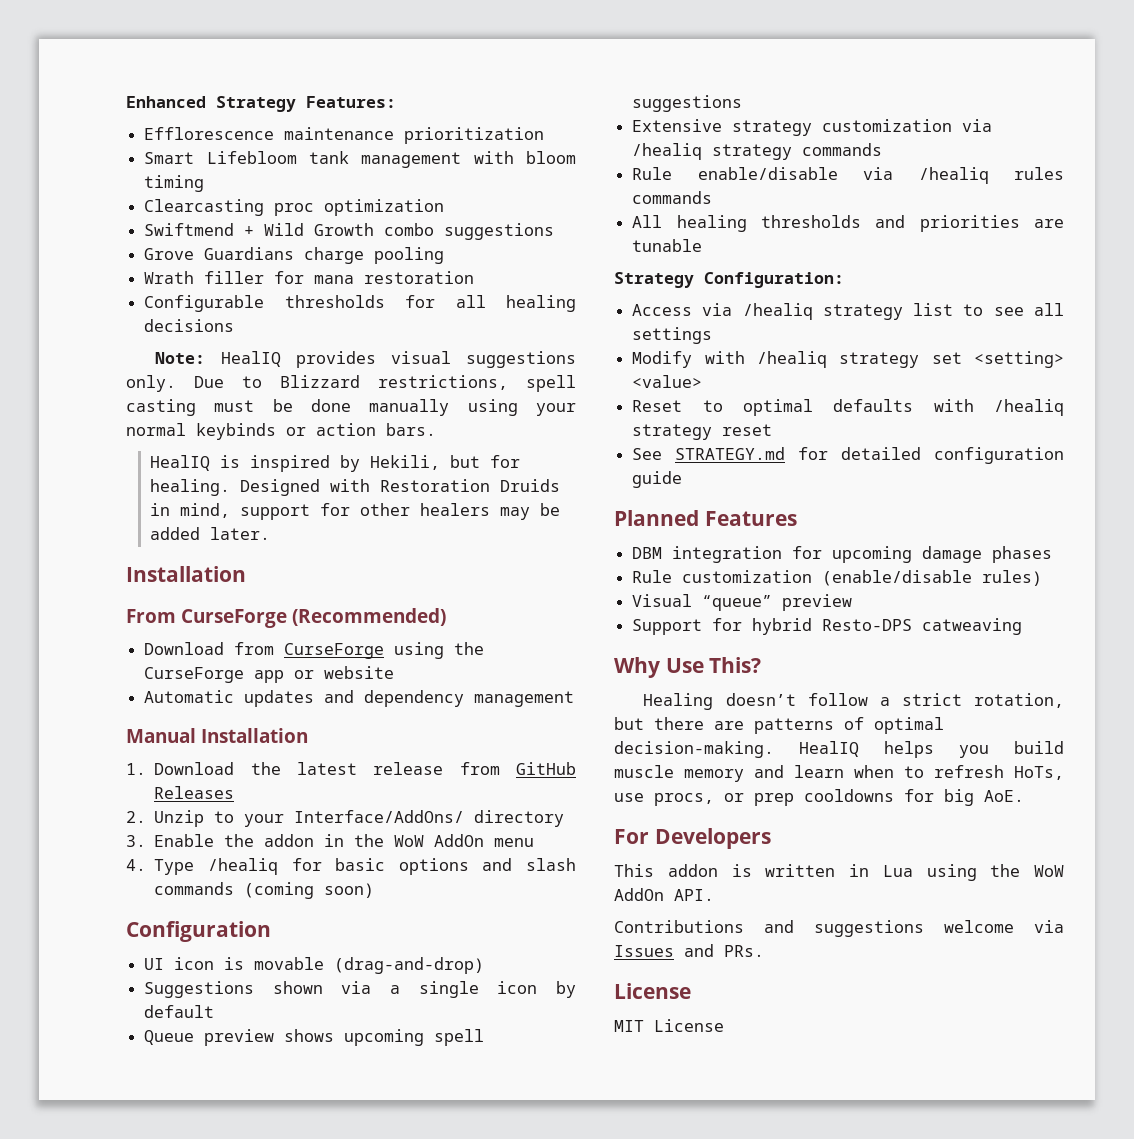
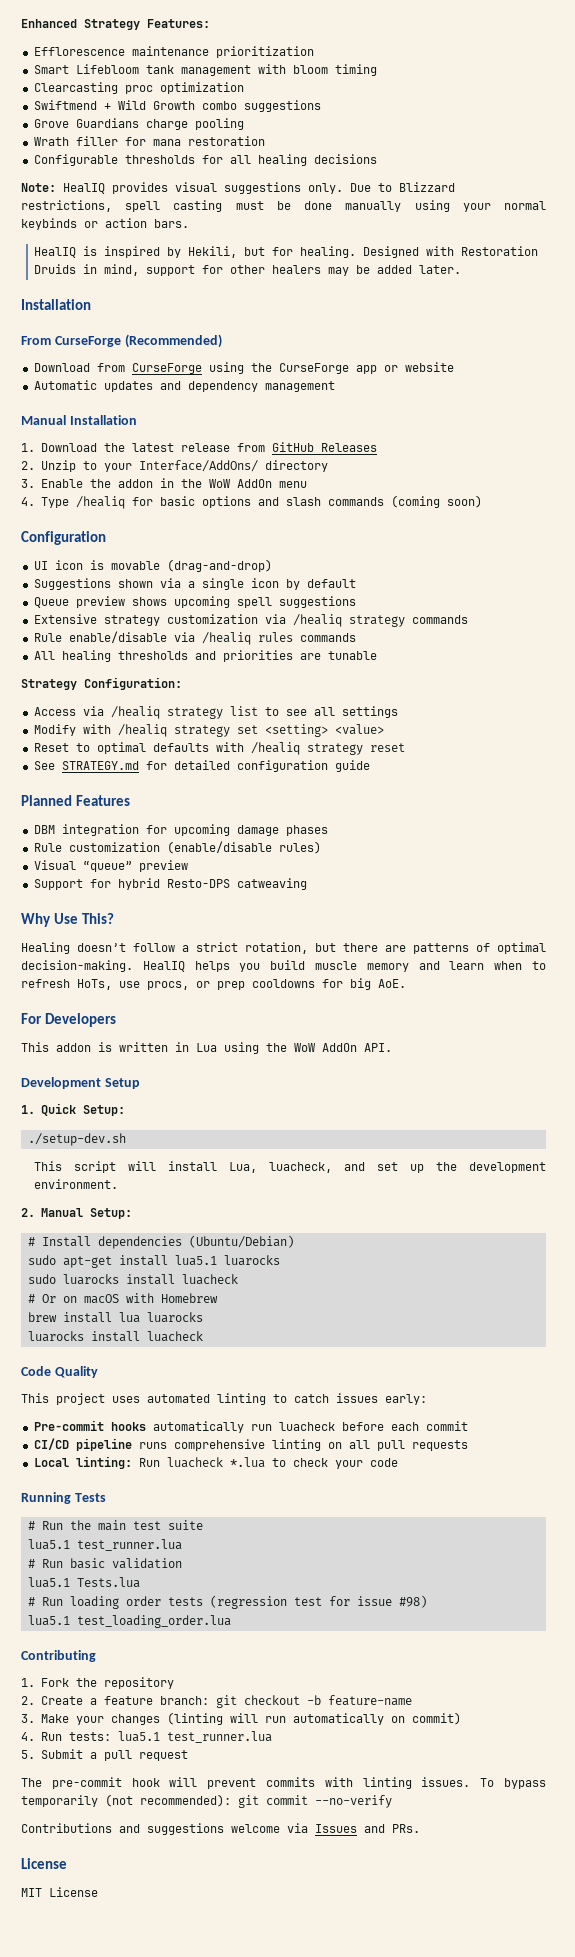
(714, 895) none -> [21,1077,140,1089] [21,1103,125,1116] [27,1133,126,1146] [33,1161,547,1173] [33,1179,118,1189] [21,1208,132,1219] [27,1235,294,1249] [27,1255,280,1268] [27,1274,238,1285] [27,1293,218,1304] [27,1312,203,1323] [27,1331,203,1342] [21,1366,98,1378] [21,1393,427,1405] [33,1420,468,1433] [33,1438,468,1451] [33,1456,398,1469] [21,1492,106,1504] [27,1520,203,1531] [27,1539,182,1551] [27,1558,182,1569] [27,1577,140,1588] [27,1595,427,1609] [27,1615,231,1628] [21,1650,96,1662] [21,1677,174,1689] [21,1695,412,1708] [21,1712,461,1725] [21,1731,272,1743] [21,1749,188,1761] [21,1777,546,1789] [21,1794,392,1808] // Development Setup // 1. Quick Setup: // ./setup-dev.sh // This script will install Lua, luacheck, and set up the development environment. // 2. Manual Setup: // # Install dependencies (Ubuntu/Debian) // sudo apt-get install lua5.1 luarocks // sudo luarocks install luacheck // # Or on macOS with Homebrew // brew install lua luarocks // luarocks install luacheck // Code Quality // This project uses automated linting to catch issues early: // Pre-commit hooks automatically run luacheck before each commit // CI/CD pipeline runs comprehensive linting on all pull requests // Local linting: Run luacheck *.lua to check your code // Running Tests // # Run the main test suite // lua5.1 test_runner.lua // # Run basic validation // lua5.1 Tests.lua // # Run loading order tests (regression test for issue #98) // lua5.1 test_loading_order.lua // Contributing // 1. Fork the repository // 2. Create a feature branch: git checkout -b feature-name // 3. Make your changes (linting will run automatically on commit) // 4. Run tests: lua5.1 test_runner.lua // 5. Submit a pull request // The pre-commit hook will prevent commits with linting issues. To bypass temporarily (not recommended): git commit --no-verify

